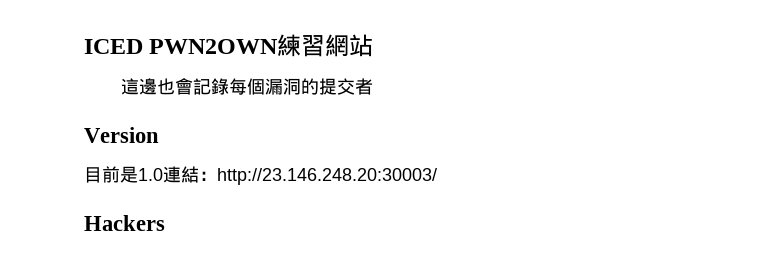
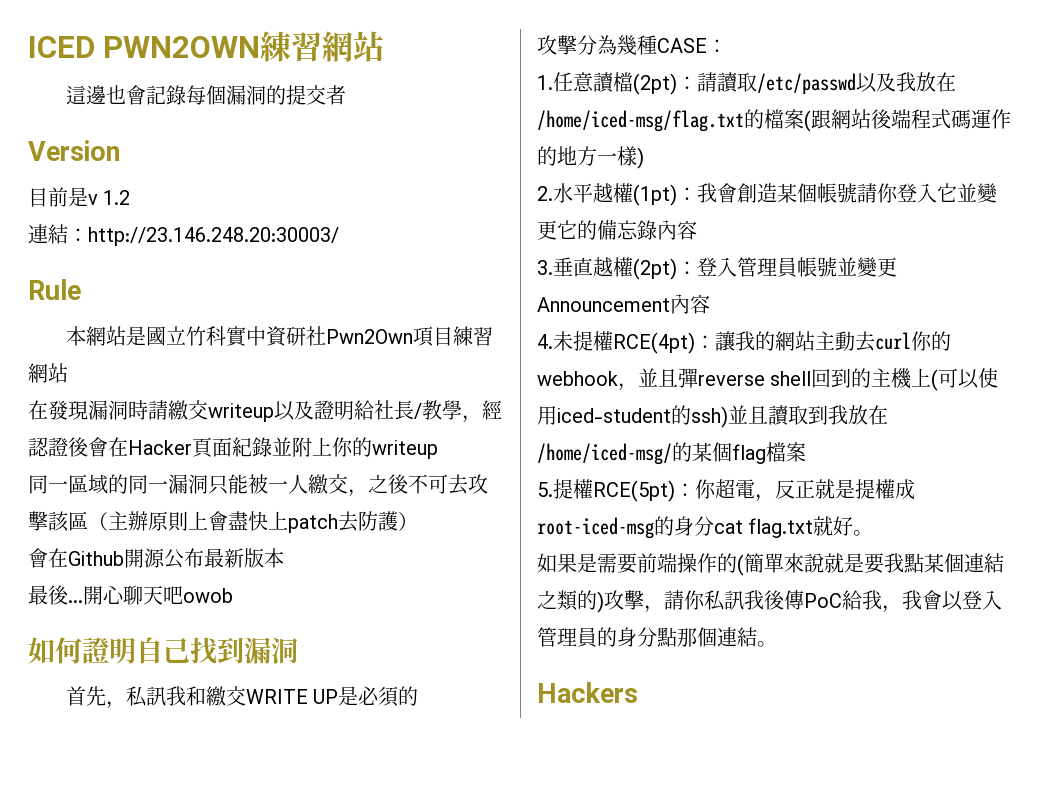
[138,168,163,181] 1.0 -> [88,190,131,205] v 1.2 //
(437, 176) none -> [28,279,81,300] [65,326,493,347] [28,363,68,383] [28,400,502,423] [28,437,438,459] [28,474,488,497] [28,511,418,533] [28,548,284,569] [28,585,233,605] [28,637,298,665] [65,686,419,709] [537,35,727,55] [537,72,956,95] [537,109,1011,132] [537,146,644,169] [537,183,997,206] [537,220,697,240] [537,257,897,280] [537,294,710,314] [537,331,951,354] [537,368,999,391] [537,405,888,428] [537,442,806,465] [537,479,915,502] [537,516,874,539] [537,553,1004,576] [537,590,1002,613] [537,627,777,647] // Rule // 本網站是國立竹科實中資研社Pwn2Own項目練習網站 // 在發現漏洞時請繳交writeup以及證明給社長/教學，經認證後會在Hacker頁面紀錄並附上你的writeup // 同一區域的同一漏洞只能被一人繳交，之後不可去攻擊該區（主辦原則上會盡快上patch去防護） // 會在Github開源公布最新版本 // 最後...開心聊天吧owob // 如何證明自己找到漏洞 // 首先，私訊我和繳交WRITE UP是必須的 // 攻擊分為幾種CASE： // 1.任意讀檔(2pt)：請讀取/etc/passwd以及我放在/home/iced-msg/flag.txt的檔案(跟網站後端程式碼運作的地方一樣) // 2.水平越權(1pt)：我會創造某個帳號請你登入它並變更它的備忘錄內容 // 3.垂直越權(2pt)：登入管理員帳號並變更Announcement內容 // 4.未提權RCE(4pt)：讓我的網站主動去curl你的webhook，並且彈reverse shell回到的主機上(可以使用iced-student的ssh)並且讀取到我放在/home/iced-msg/的某個flag檔案 // 5.提權RCE(5pt)：你超電，反正就是提權成root-iced-msg的身分cat flag.txt就好。 // 如果是需要前端操作的(簡單來說就是要我點某個連結之類的)攻擊，請你私訊我後傳PoC給我，我會以登入管理員的身分點那個連結。

